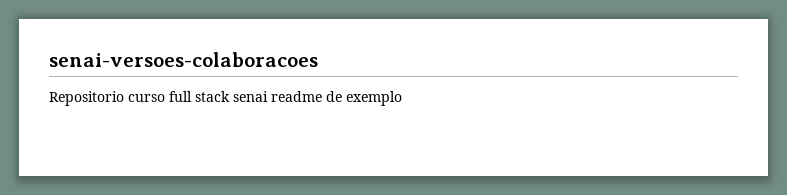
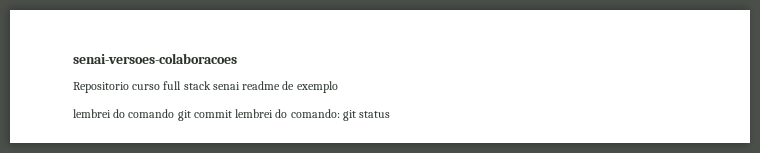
(402, 98) none -> [73,109,391,121] // lembrei do comando git commit lembrei do comando: git status

